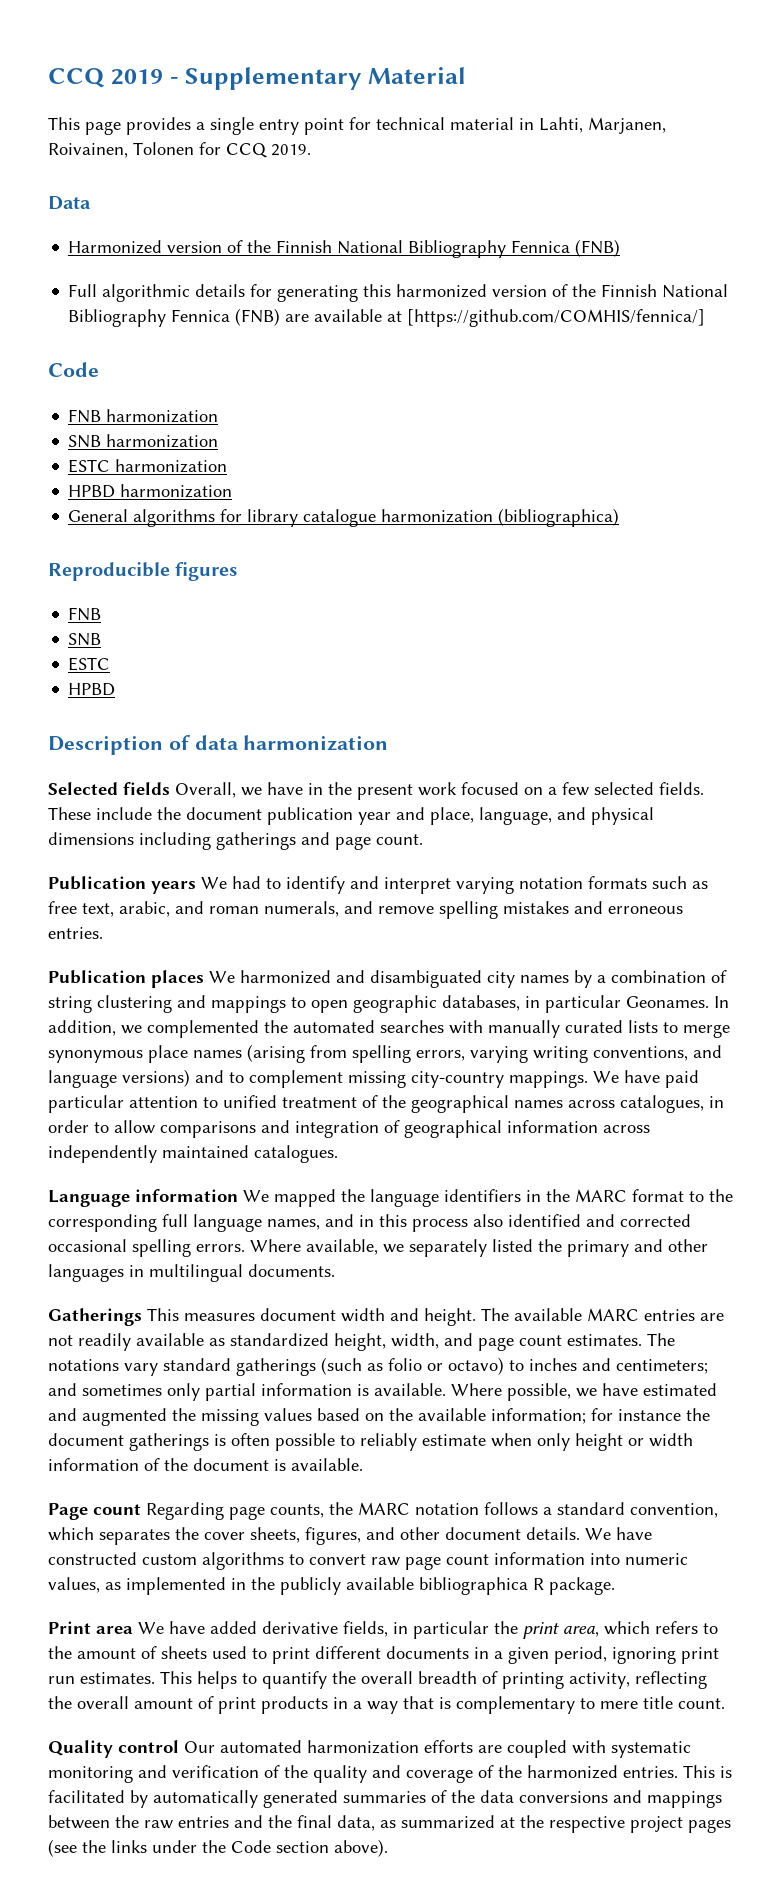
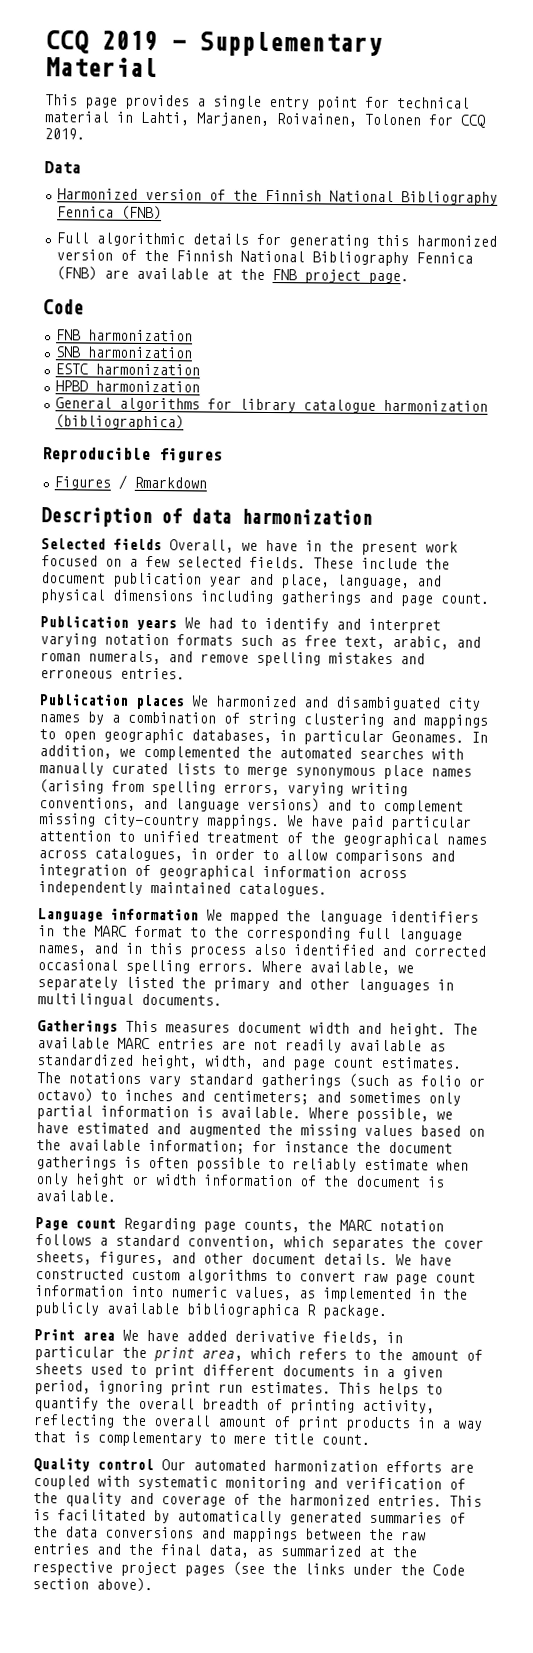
[407,309,706,327] [https://github.com/COMHIS/fennica/] -> [239,268,409,285] the FNB project page.
[68,607,102,621] [68,633,102,646] [68,657,111,671] [68,683,116,696] FNB // SNB // ESTC // HPBD -> [53,474,207,490] Figures / Rmarkdown

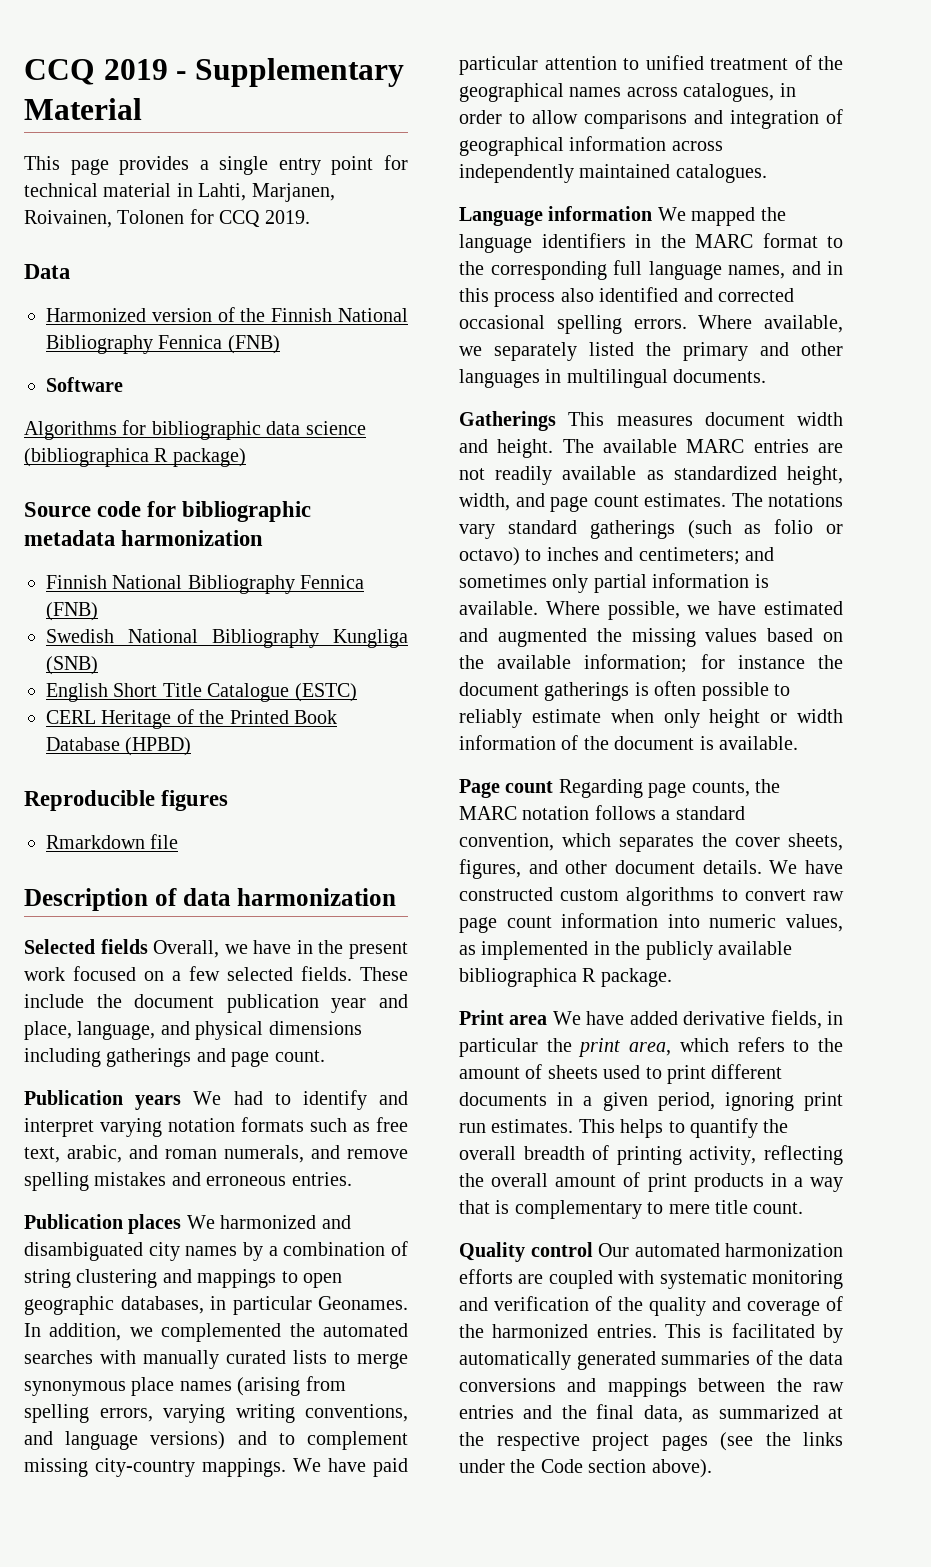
[55,232,497,248] [55,249,473,267] [55,266,409,285] [43,299,84,315] [55,329,193,342] [54,346,193,359] [54,363,200,376] [54,380,200,393] [54,397,488,413] [54,414,184,431] Full algorithmic details for generating this harmonized version of the Finnish National Bibliography Fennica (FNB) are available at the FNB project page. // Code // FNB harmonization // SNB harmonization // ESTC harmonization // HPBD harmonization // General algorithms for library catalogue harmonization (bibliographica) -> [46,377,123,392] [24,420,366,440] [24,448,246,467] [24,501,312,522] [24,530,264,546] [46,575,365,594] [46,602,98,621] [46,629,408,648] [46,656,98,675] [46,683,357,702] [46,709,337,729] [46,737,192,756] Software // Algorithms for bibliographic data science (bibliographica R package) // Source code for bibliographic metadata harmonization // Finnish National Bibliography Fennica (FNB) // Swedish National Bibliography Kungliga (SNB) // English Short Title Catalogue (ESTC) // CERL Heritage of the Printed Book Database (HPBD)
[53,474,127,490] Figures / -> (229, 800) none
(207, 482) none -> [150,834,179,849] file

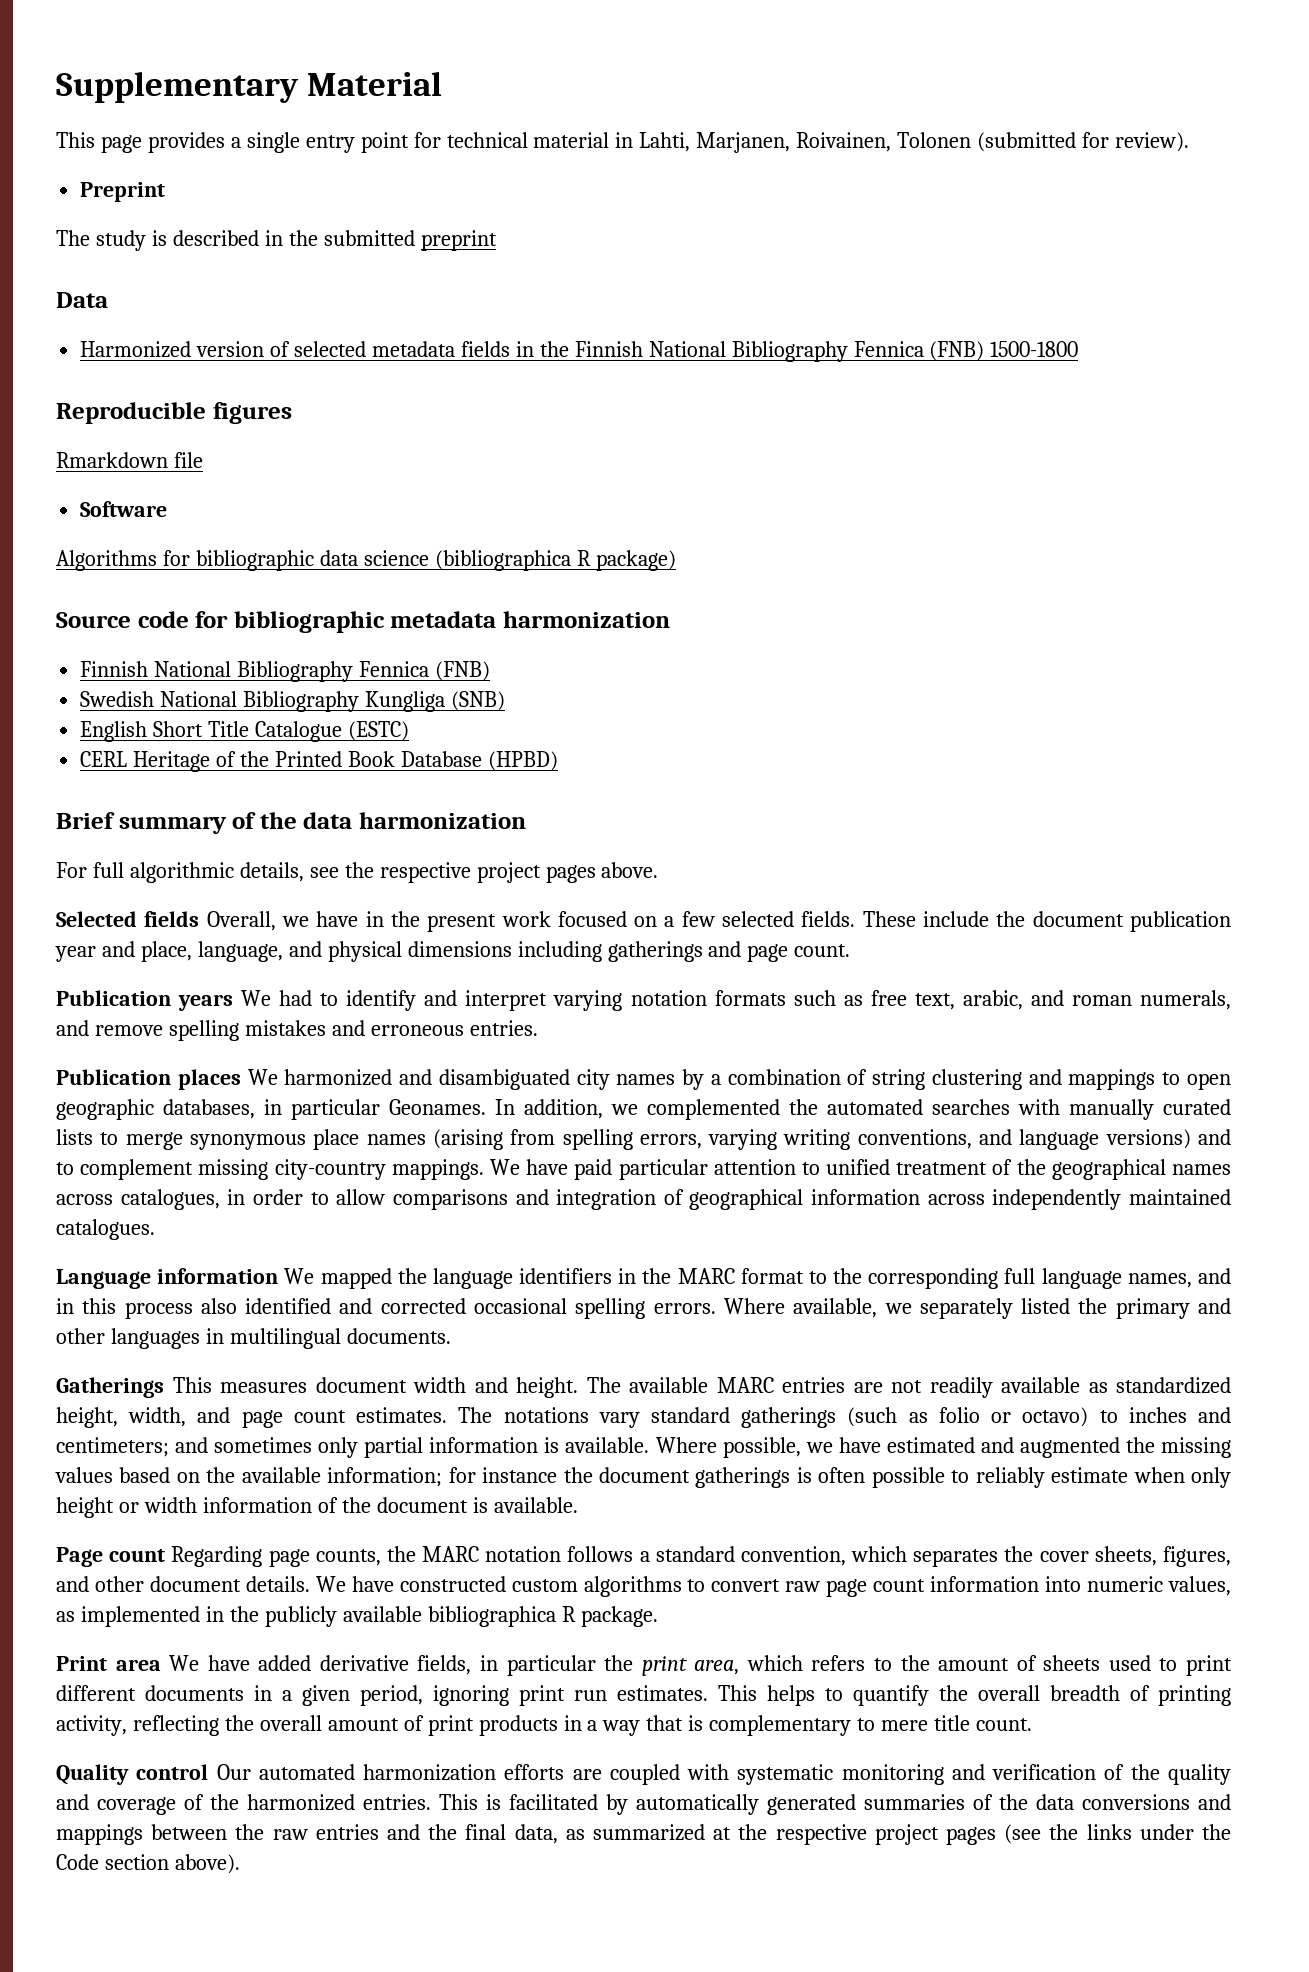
[24,59,187,85] CCQ 2019 - -> (56, 87) none
[189,209,310,227] for CCQ 2019. -> [977,132,1189,152] [80,182,166,202] [56,230,497,251] (submitted for review). // Preprint // The study is described in the submitted preprint
(235, 314) none -> [294,341,534,357] selected metadata fields in
(280, 344) none -> [990,341,1079,357] [56,402,292,424] [56,452,203,468] 1500-1800 // Reproducible figures // Rmarkdown file
[24,790,229,811] [46,834,179,849] [24,888,397,911] Reproducible figures // Rmarkdown file // Description of data harmonization -> [56,812,527,834] [56,862,659,883] Brief summary of the data harmonization // For full algorithmic details, see the respective project pages above.

